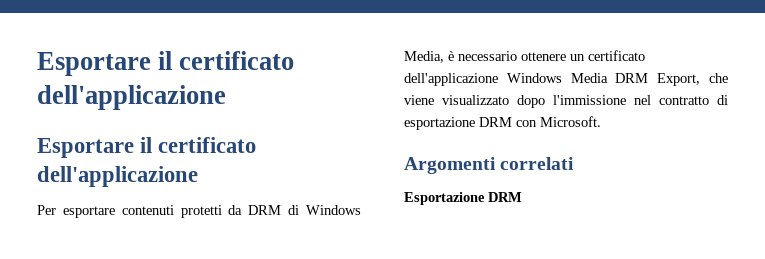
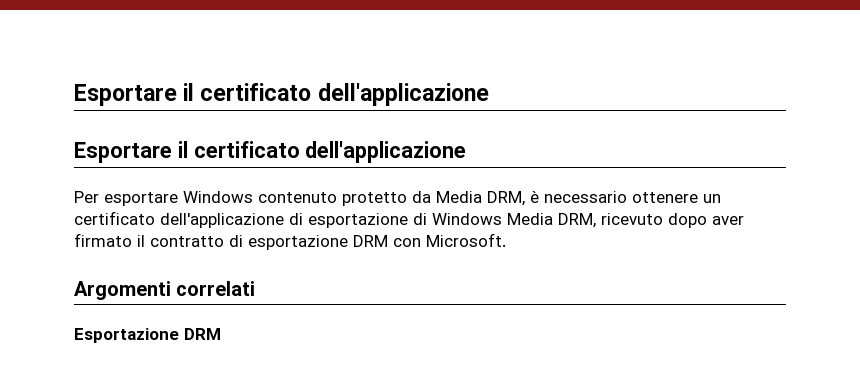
[121,205,361,218] [404,51,444,63] contenuti protetti da DRM di Windows Media, -> [183,191,525,206] Windows contenuto protetto da Media DRM,
[506,73,728,86] [404,95,651,108] Windows Media DRM Export, che viene visualizzato dopo l'immissione nel -> [289,213,744,228] [74,233,145,247] di esportazione di Windows Media DRM, ricevuto dopo aver firmato il

